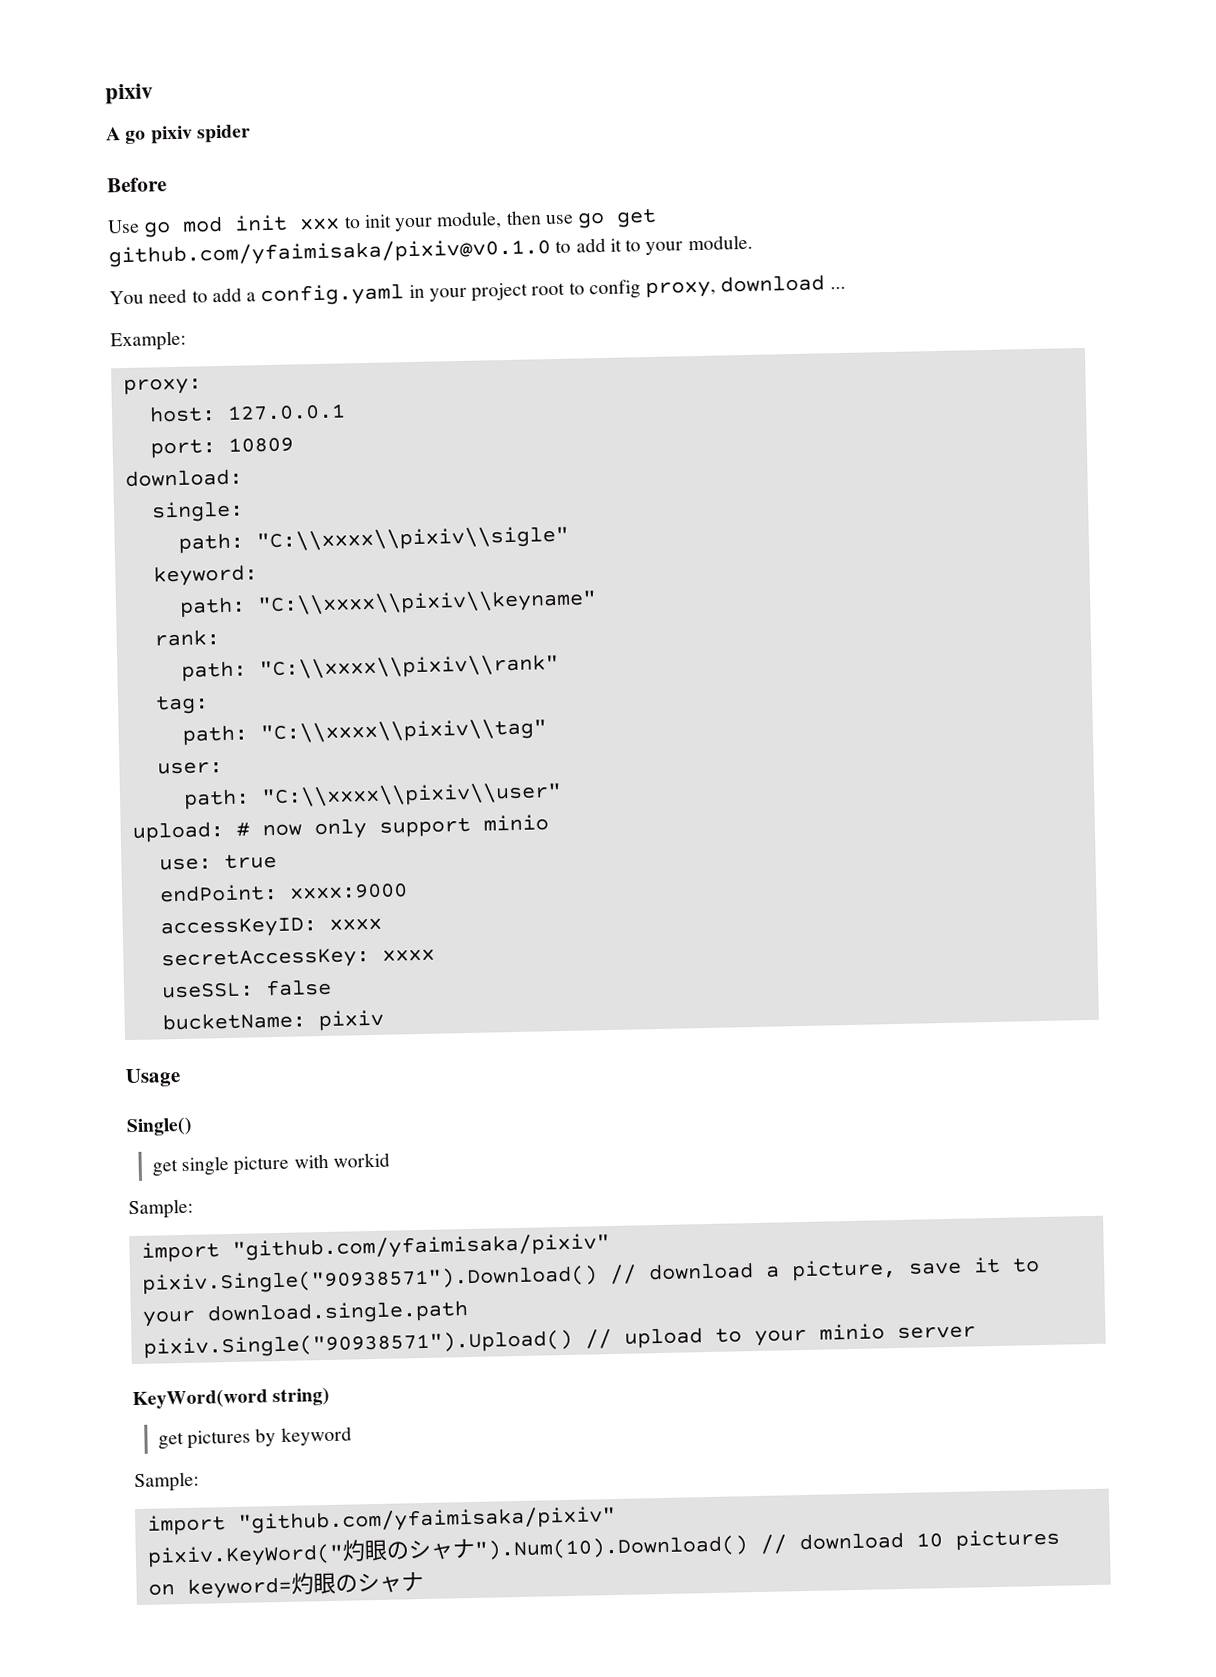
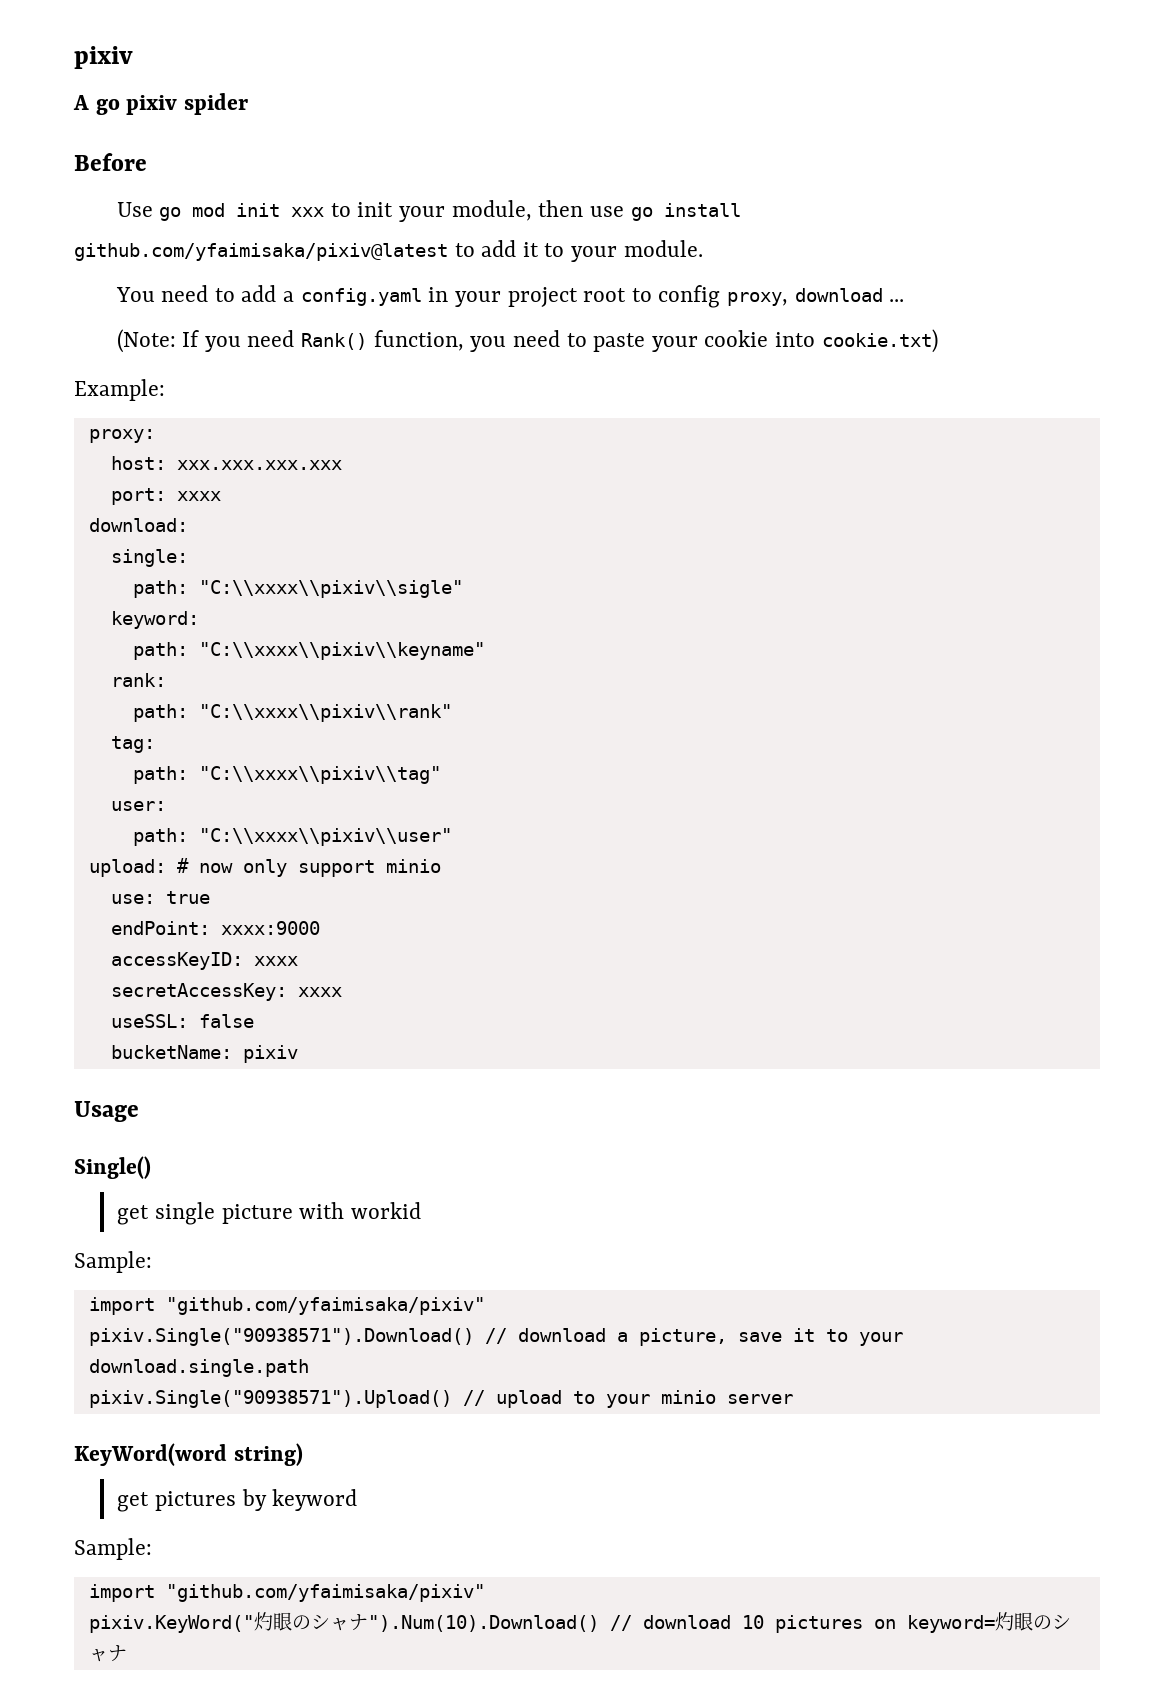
[616,208,658,228] [108,238,551,268] get github.com/yfaimisaka/pixiv@v0.1.0 -> [663,203,741,217] [74,243,448,261] install github.com/yfaimisaka/pixiv@latest
(846, 287) none -> [116,329,938,353] // (Note: If you need Rank() function, you need to paste your cookie into cookie.txt)
[226,403,346,421] 127.0.0.1 -> [176,460,342,470] xxx.xxx.xxx.xxx
[227,436,294,453] 10809 -> [176,491,221,501] xxxx

